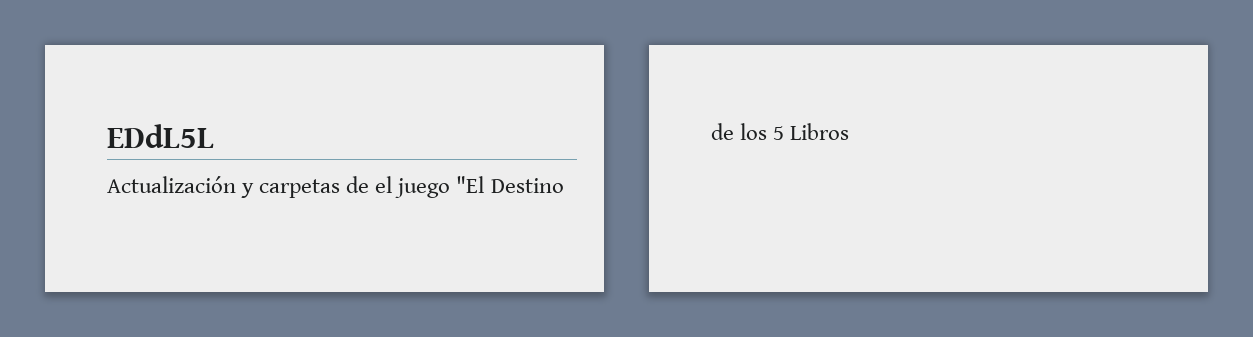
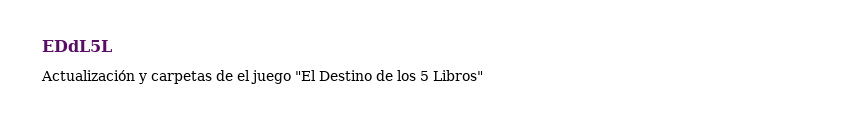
[790,123,850,140] Libros -> [433,70,483,81] Libros"

